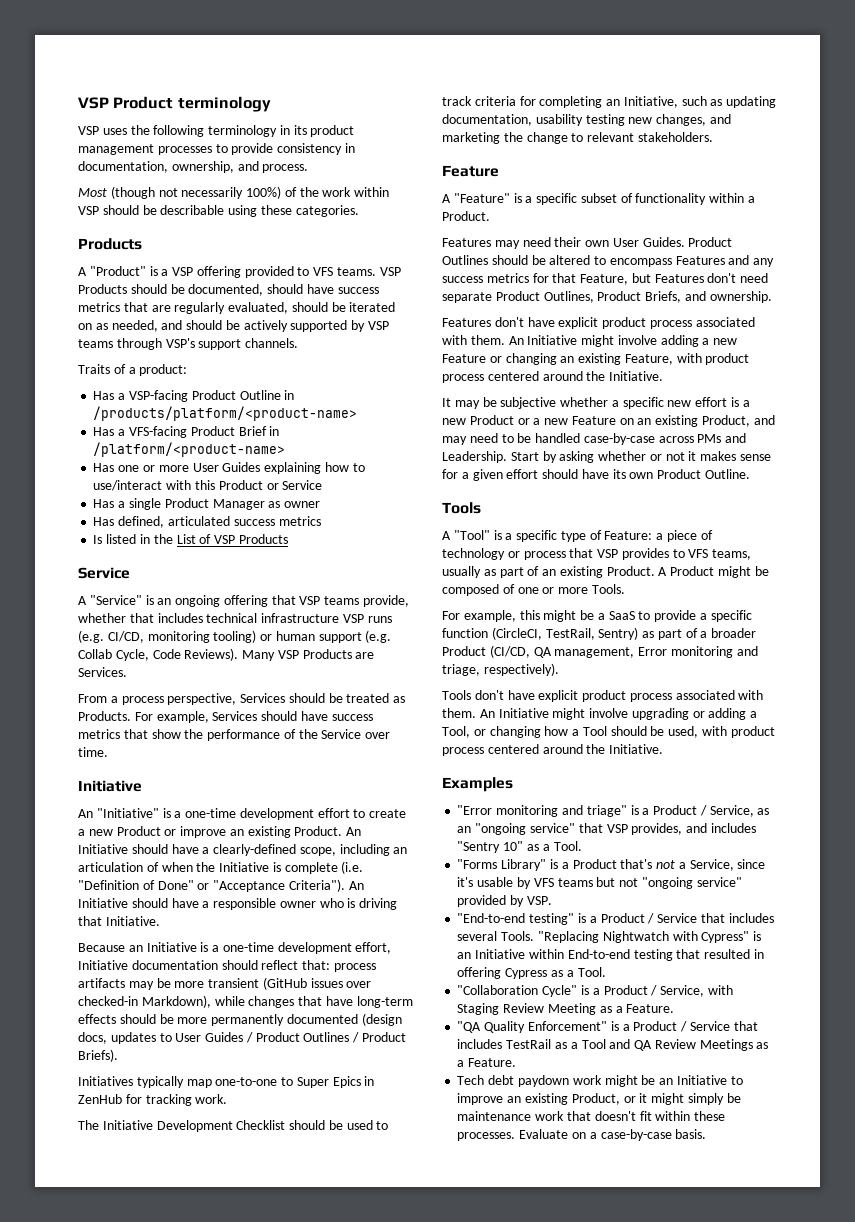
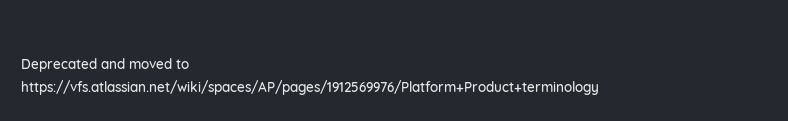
[78,96,271,112] [78,125,355,137] [78,143,355,155] [78,161,309,173] [78,186,390,199] [78,205,359,217] [78,238,142,250] [78,266,401,278] [78,284,379,296] [78,302,396,314] [78,320,390,332] [78,338,299,350] [78,364,188,376] [93,390,295,402] [93,406,358,421] [93,426,280,438] [93,442,286,457] [93,462,365,474] [93,480,323,491] [93,498,321,510] [93,516,321,528] [93,534,288,544] [78,567,130,579] [78,595,410,607] [78,613,392,623] [78,630,392,643] [78,648,375,661] [78,667,127,677] [78,693,406,705] [78,711,373,723] [78,729,391,741] [78,747,108,757] [78,780,142,792] [78,808,407,820] [78,826,362,838] [78,844,408,856] [78,861,364,874] [78,879,364,892] [78,898,398,910] [78,916,160,926] [78,942,392,954] [78,960,376,972] [78,977,372,990] [78,995,413,1008] [78,1013,402,1026] [78,1032,407,1044] [78,1049,118,1062] [78,1076,375,1088] [78,1094,228,1106] [78,1120,389,1132] [442,96,777,108] [442,114,731,126] [442,132,713,144] [442,165,499,177] [442,193,756,205] [442,211,490,221] [442,237,733,249] [442,255,775,267] [442,273,769,285] [442,291,772,303] [442,317,755,329] [442,335,738,347] [442,353,750,365] [442,371,664,383] [442,397,750,409] [442,415,775,427] [442,433,747,445] [442,451,772,463] [442,469,751,481] [442,502,481,514] [442,530,713,542] [442,548,752,560] [442,566,769,578] [442,584,625,596] [442,610,752,622] [442,627,757,640] [442,645,758,658] [442,663,559,676] [442,690,764,702] [442,708,758,720] [442,726,775,738] [442,744,664,756] [442,777,513,792] [457,805,770,817] [457,823,756,835] [457,841,582,853] [457,859,766,871] [457,877,742,889] [457,895,552,907] [457,913,774,925] [457,931,762,943] [457,949,764,961] [457,967,606,979] [457,985,733,997] [457,1003,675,1015] [457,1021,758,1033] [457,1039,769,1051] [457,1058,517,1067] [457,1075,743,1087] [457,1093,741,1105] [457,1111,726,1121] [457,1129,707,1141] VSP Product terminology // VSP uses the following terminology in its product management processes to provide consistency in documentation, ownership, and process. // Most (though not necessarily 100%) of the work within VSP should be describable using these categories. // Products // A "Product" is a VSP offering provided to VFS teams. VSP Products should be documented, should have success metrics that are regularly evaluated, should be iterated on as needed, and should be actively supported by VSP teams through VSP's support channels. // Traits of a product: // Has a VSP-facing Product Outline in /products/platform/<product-name> // Has a VFS-facing Product Brief in /platform/<product-name> // Has one or more User Guides explaining how to use/interact with this Product or Service // Has a single Product Manager as owner // Has defined, articulated success metrics // Is listed in the List of VSP Products // Service // A "Service" is an ongoing offering that VSP teams provide, whether that includes technical infrastructure VSP runs (e.g. CI/CD, monitoring tooling) or human support (e.g. Collab Cycle, Code Reviews). Many VSP Products are Services. // From a process perspective, Services should be treated as Products. For example, Services should have success metrics that show the performance of the Service over time. // Initiative // An "Initiative" is a one-time development effort to create a new Product or improve an existing Product. An Initiative should have a clearly-defined scope, including an articulation of when the Initiative is complete (i.e. "Definition of Done" or "Acceptance Criteria"). An Initiative should have a responsible owner who is driving that Initiative. // Because an Initiative is a one-time development effort, Initiative documentation should reflect that: process artifacts may be more transient (GitHub issues over checked-in Markdown), while changes that have long-term effects should be more permanently documented (design docs, updates to User Guides / Product Outlines / Product Briefs). // Initiatives typically map one-to-one to Super Epics in ZenHub for tracking work. // The Initiative Development Checklist should be used to track criteria for completing an Initiative, such as updating documentation, usability testing new changes, and marketing the change to relevant stakeholders. // Feature // A "Feature" is a specific subset of functionality within a Product. // Features may need their own User Guides. Product Outlines should be altered to encompass Features and any success metrics for that Feature, but Features don't need separate Product Outlines, Product Briefs, and ownership. // Features don't have explicit product process associated with them. An Initiative might involve adding a new Feature or changing an existing Feature, with product process centered around the Initiative. // It may be subjective whether a specific new effort is a new Product or a new Feature on an existing Product, and may need to be handled case-by-case across PMs and Leadership. Start by asking whether or not it makes sense for a given effort should have its own Product Outline. // Tools // A "Tool" is a specific type of Feature: a piece of technology or process that VSP provides to VFS teams, usually as part of an existing Product. A Product might be composed of one or more Tools. // For example, this might be a SaaS to provide a specific function (CircleCI, TestRail, Sentry) as part of a broader Product (CI/CD, QA management, Error monitoring and triage, respectively). // Tools don't have explicit product process associated with them. An Initiative might involve upgrading or adding a Tool, or changing how a Tool should be used, with product process centered around the Initiative. // Examples // "Error monitoring and triage" is a Product / Service, as an "ongoing service" that VSP provides, and includes "Sentry 10" as a Tool. // "Forms Library" is a Product that's not a Service, since it's usable by VFS teams but not "ongoing service" provided by VSP. // "End-to-end testing" is a Product / Service that includes several Tools. "Replacing Nightwatch with Cypress" is an Initiative within End-to-end testing that resulted in offering Cypress as a Tool. // "Collaboration Cycle" is a Product / Service, with Staging Review Meeting as a Feature. // "QA Quality Enforcement" is a Product / Service that includes TestRail as a Tool and QA Review Meetings as a Feature. // Tech debt paydown work might be an Initiative to improve an existing Product, or it might simply be maintenance work that doesn't fit within these processes. Evaluate on a case-by-case basis. -> [21,58,189,72] [21,80,599,95] Deprecated and moved to https://vfs.atlassian.net/wiki/spaces/AP/pages/1912569976/Platform+Product+terminology

